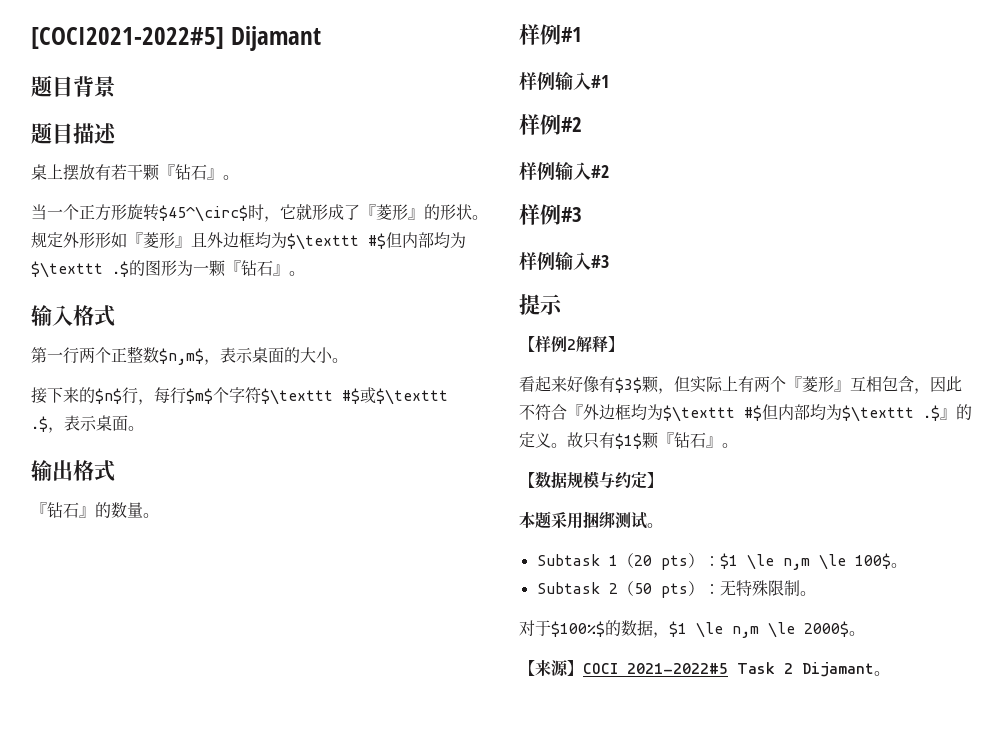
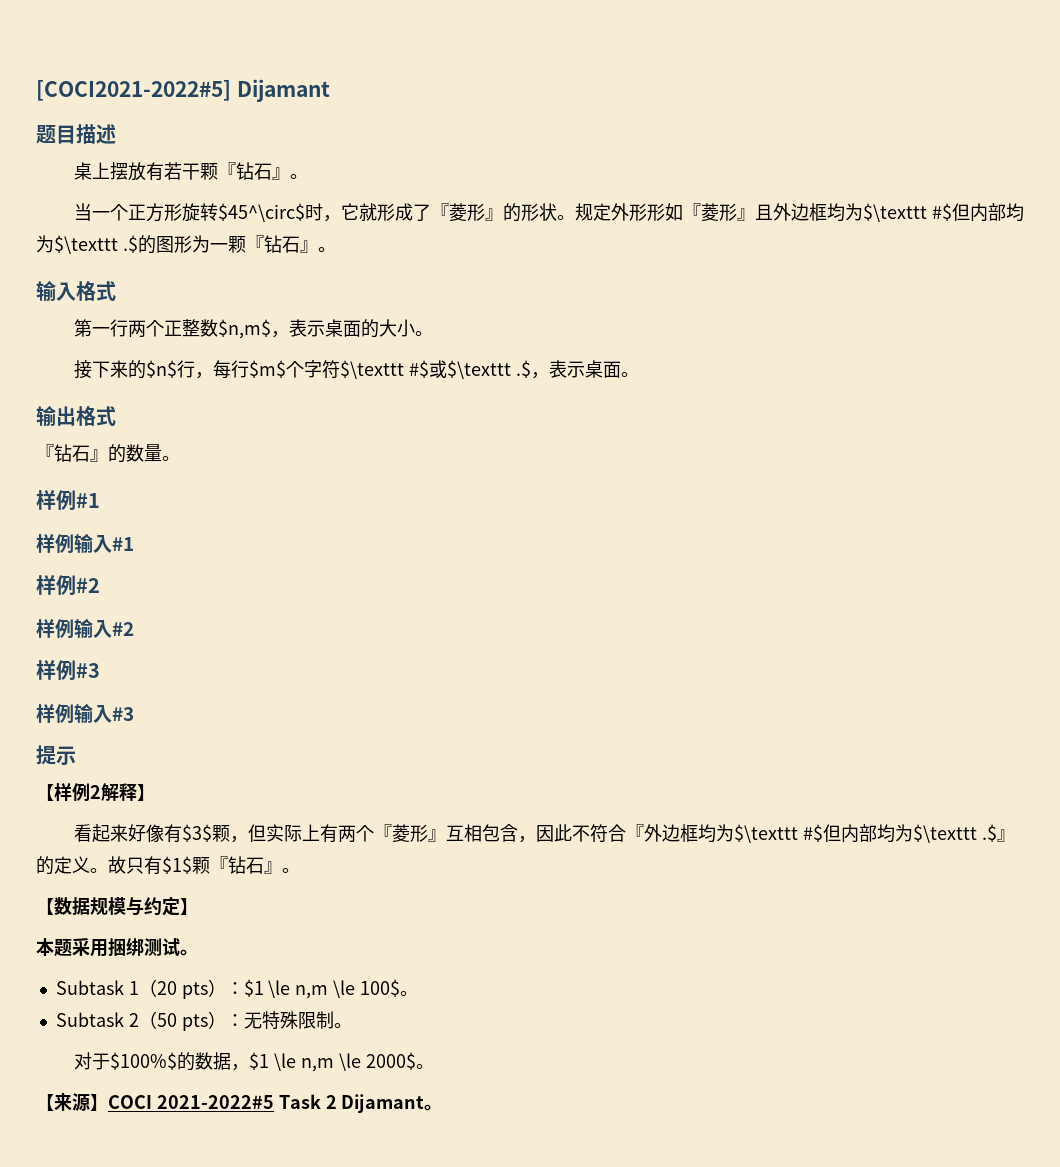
[31,75,116,98] // 题目背景 -> (330, 90) none

